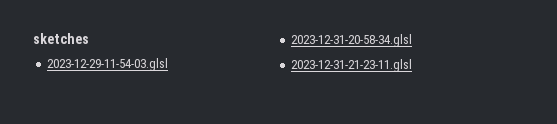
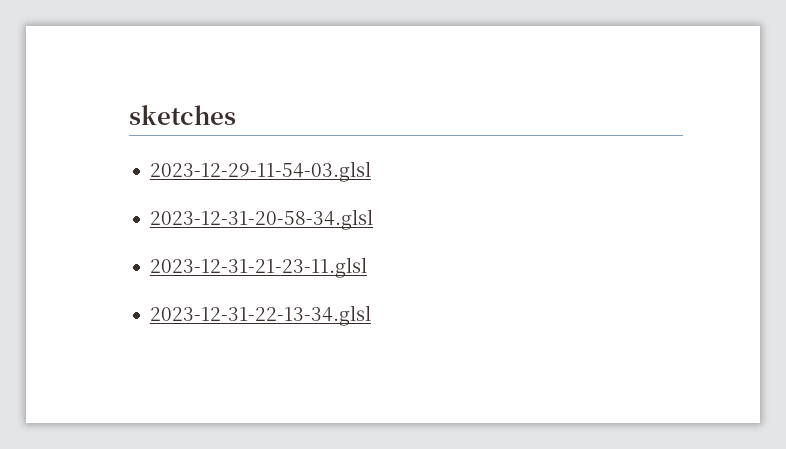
(412, 65) none -> [149,305,371,326] // 2023-12-31-22-13-34.glsl

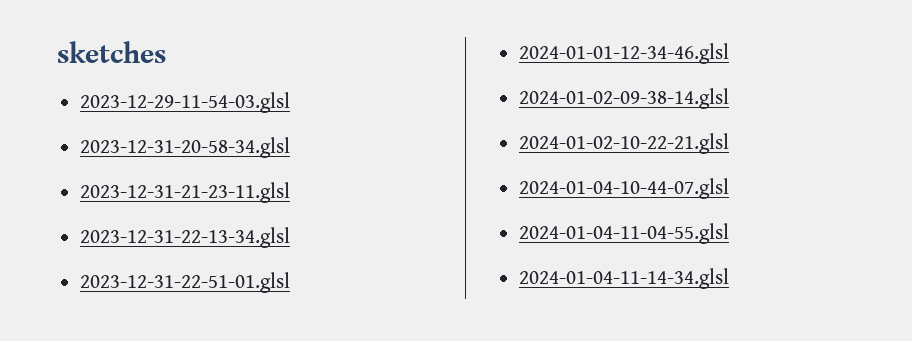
(371, 315) none -> [80,272,291,293] [519,43,730,64] [519,88,730,109] [519,133,730,154] [519,178,730,199] [519,223,730,244] [519,268,730,289] // 2023-12-31-22-51-01.glsl // 2024-01-01-12-34-46.glsl // 2024-01-02-09-38-14.glsl // 2024-01-02-10-22-21.glsl // 2024-01-04-10-44-07.glsl // 2024-01-04-11-04-55.glsl // 2024-01-04-11-14-34.glsl

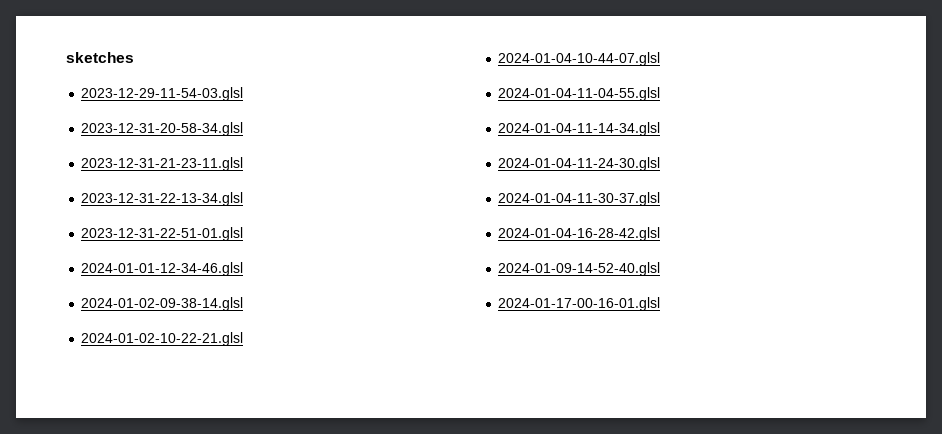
(730, 278) none -> [498,157,661,171] [498,192,661,206] [498,227,661,241] [498,262,661,276] [498,297,661,311] // 2024-01-04-11-24-30.glsl // 2024-01-04-11-30-37.glsl // 2024-01-04-16-28-42.glsl // 2024-01-09-14-52-40.glsl // 2024-01-17-00-16-01.glsl

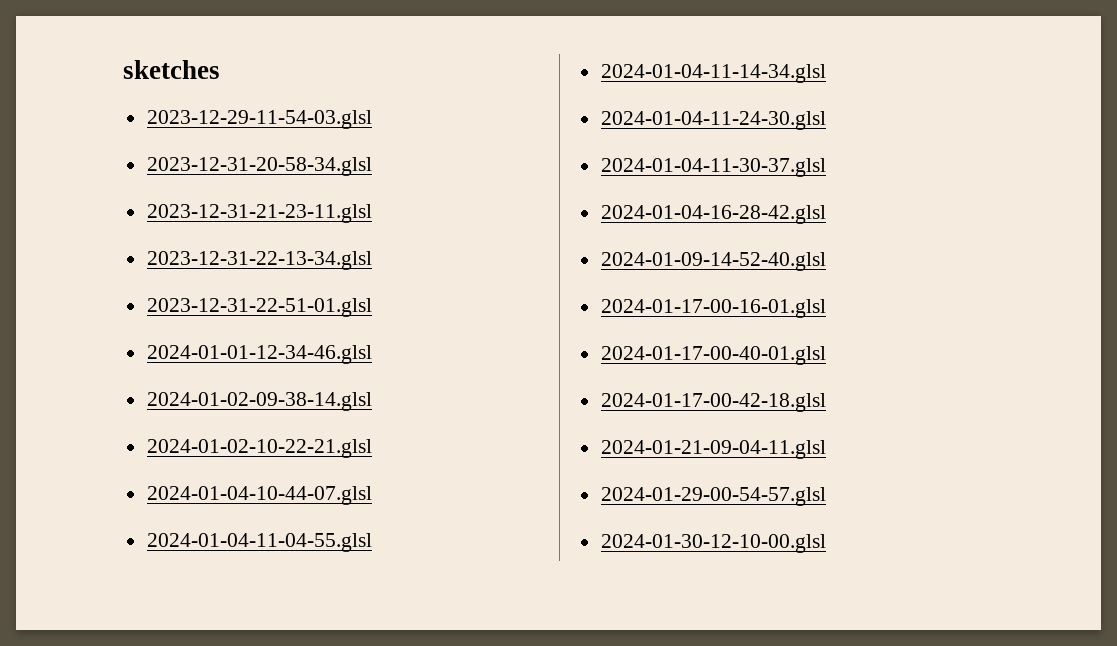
(661, 304) none -> [600,346,826,365] [600,393,826,412] [600,440,826,459] [600,487,826,506] [600,534,826,553] // 2024-01-17-00-40-01.glsl // 2024-01-17-00-42-18.glsl // 2024-01-21-09-04-11.glsl // 2024-01-29-00-54-57.glsl // 2024-01-30-12-10-00.glsl

